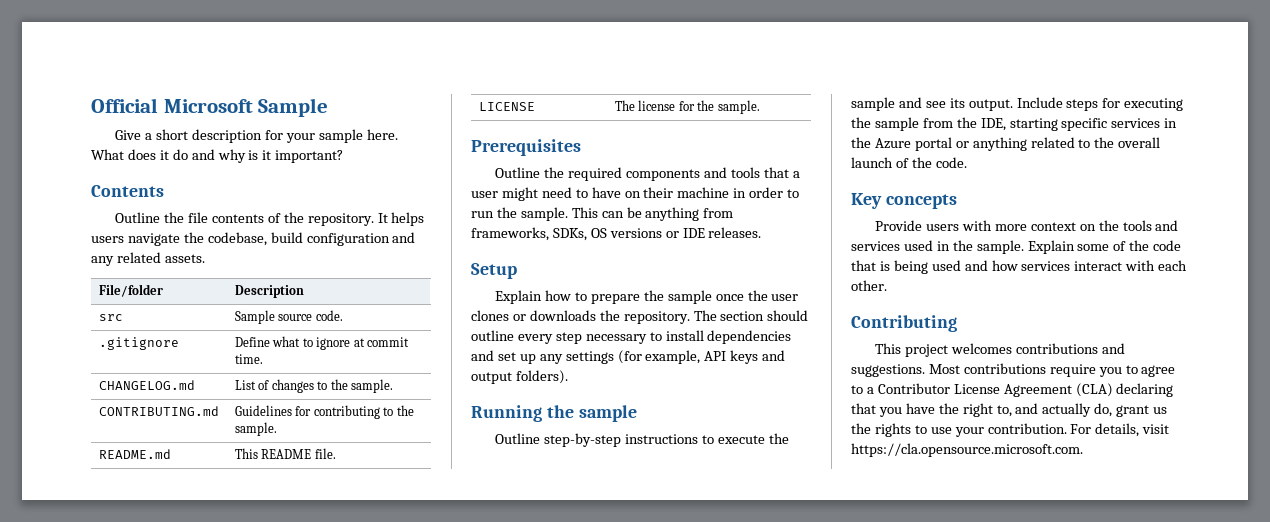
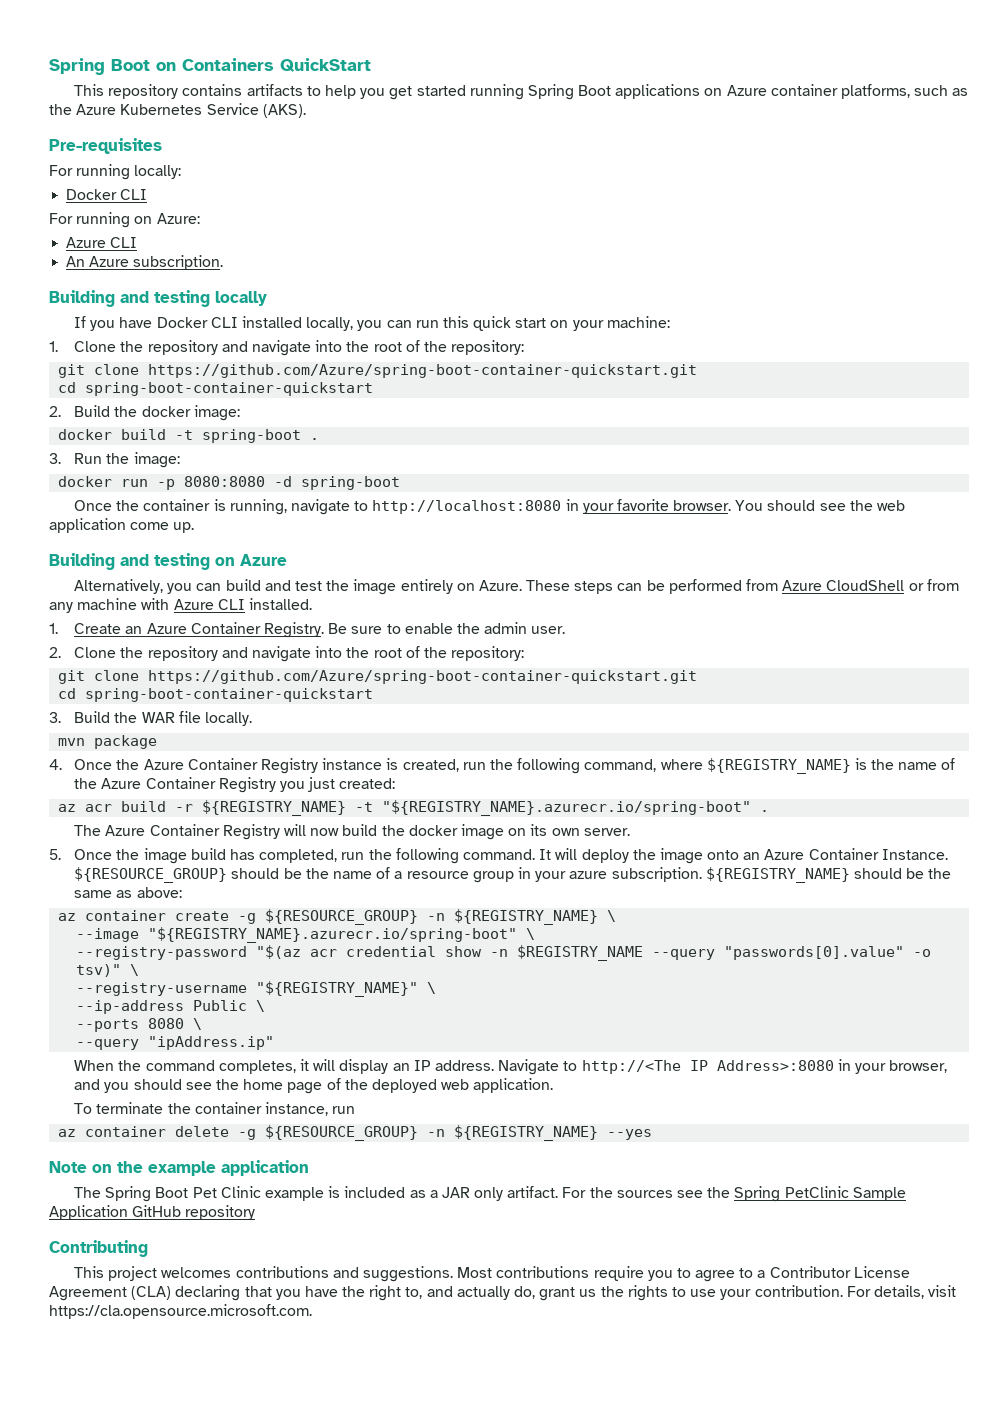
[91,98,329,117] [115,129,398,143] [91,149,344,163] [91,185,164,197] [115,212,425,226] [91,232,416,246] [91,252,205,266] [98,284,163,297] [234,285,304,298] [98,314,123,321] [234,310,343,324] [98,337,179,350] [234,336,410,350] [234,354,263,364] [98,380,195,390] [234,379,394,393] [98,406,219,416] [234,405,414,419] [234,422,277,436] [98,449,171,459] [234,448,336,459] [478,102,535,111] [614,100,760,114] [471,139,581,156] [495,167,800,181] [471,187,800,201] [471,207,734,221] [471,227,762,241] [471,263,517,279] [495,290,799,304] [471,310,809,324] [471,330,792,344] [471,350,786,364] [471,370,568,384] [471,405,637,422] [495,433,789,447] [851,97,1184,111] [851,117,1178,131] [851,137,1161,151] [851,157,967,168] [851,193,957,209] [875,220,1179,231] [851,240,1182,254] [851,260,1188,274] [851,280,887,291] Official Microsoft Sample // Give a short description for your sample here. What does it do and why is it important? // Contents // Outline the file contents of the repository. It helps users navigate the codebase, build configuration and any related assets. // File/folder | Description // src | Sample source code. // .gitignore | Define what to ignore at commit time. // CHANGELOG.md | List of changes to the sample. // CONTRIBUTING.md | Guidelines for contributing to the sample. // README.md | This README file. // LICENSE | The license for the sample. // Prerequisites // Outline the required components and tools that a user might need to have on their machine in order to run the sample. This can be anything from frameworks, SDKs, OS versions or IDE releases. // Setup // Explain how to prepare the sample once the user clones or downloads the repository. The section should outline every step necessary to install dependencies and set up any settings (for example, API keys and output folders). // Running the sample // Outline step-by-step instructions to execute the sample and see its output. Include steps for executing the sample from the IDE, starting specific services in the Azure portal or anything related to the overall launch of the code. // Key concepts // Provide users with more context on the tools and services used in the sample. Explain some of the code that is being used and how services interact with each other. -> [49,58,371,75] [74,84,969,100] [49,103,306,118] [49,138,162,154] [49,164,182,180] [66,189,148,200] [49,212,200,228] [66,237,138,248] [66,255,224,270] [49,290,267,307] [74,316,670,331] [49,340,525,356] [58,364,698,378] [58,382,374,396] [49,405,240,421] [58,429,320,443] [49,452,180,468] [58,476,401,490] [74,499,905,515] [49,518,195,533] [49,553,287,570] [74,579,959,595] [49,598,312,613] [49,622,566,638] [49,646,525,662] [58,670,698,684] [58,688,374,702] [49,711,253,726] [58,735,158,749] [49,758,956,774] [74,777,396,793] [58,800,770,816] [74,824,630,840] [49,848,948,864] [74,867,952,883] [74,887,182,898] [58,909,617,925] [76,927,536,943] [76,945,932,961] [76,964,140,977] [76,981,437,997] [76,1000,266,1014] [76,1018,203,1032] [76,1036,275,1050] [74,1059,948,1075] [74,1078,554,1094] [74,1102,356,1116] [58,1125,653,1141] [49,1160,309,1176] [74,1186,906,1202] [49,1205,256,1220] Spring Boot on Containers QuickStart // This repository contains artifacts to help you get started running Spring Boot applications on Azure container platforms, such as the Azure Kubernetes Service (AKS). // Pre-requisites // For running locally: // Docker CLI // For running on Azure: // Azure CLI // An Azure subscription. // Building and testing locally // If you have Docker CLI installed locally, you can run this quick start on your machine: // 1. Clone the repository and navigate into the root of the repository: // git clone https://github.com/Azure/spring-boot-container-quickstart.git // cd spring-boot-container-quickstart // 2. Build the docker image: // docker build -t spring-boot . // 3. Run the image: // docker run -p 8080:8080 -d spring-boot // Once the container is running, navigate to http://localhost:8080 in your favorite browser. You should see the web application come up. // Building and testing on Azure // Alternatively, you can build and test the image entirely on Azure. These steps can be performed from Azure CloudShell or from any machine with Azure CLI installed. // 1. Create an Azure Container Registry. Be sure to enable the admin user. // 2. Clone the repository and navigate into the root of the repository: // git clone https://github.com/Azure/spring-boot-container-quickstart.git // cd spring-boot-container-quickstart // 3. Build the WAR file locally. // mvn package // 4. Once the Azure Container Registry instance is created, run the following command, where ${REGISTRY_NAME} is the name of the Azure Container Registry you just created: // az acr build -r ${REGISTRY_NAME} -t "${REGISTRY_NAME}.azurecr.io/spring-boot" . // The Azure Container Registry will now build the docker image on its own server. // 5. Once the image build has completed, run the following command. It will deploy the image onto an Azure Container Instance. ${RESOURCE_GROUP} should be the name of a resource group in your azure subscription. ${REGISTRY_NAME} should be the same as above: // az container create -g ${RESOURCE_GROUP} -n ${REGISTRY_NAME} \ // --image "${REGISTRY_NAME}.azurecr.io/spring-boot" \ // --registry-password "$(az acr credential show -n $REGISTRY_NAME --query "passwords[0].value" -o tsv)" \ // --registry-username "${REGISTRY_NAME}" \ // --ip-address Public \ // --ports 8080 \ // --query "ipAddress.ip" // When the command completes, it will display an IP address. Navigate to http://<The IP Address>:8080 in your browser, and you should see the home page of the deployed web application. // To terminate the container instance, run // az container delete -g ${RESOURCE_GROUP} -n ${REGISTRY_NAME} --yes // Note on the example application // The Spring Boot Pet Clinic example is included as a JAR only artifact. For the sources see the Spring PetClinic Sample Application GitHub repository

